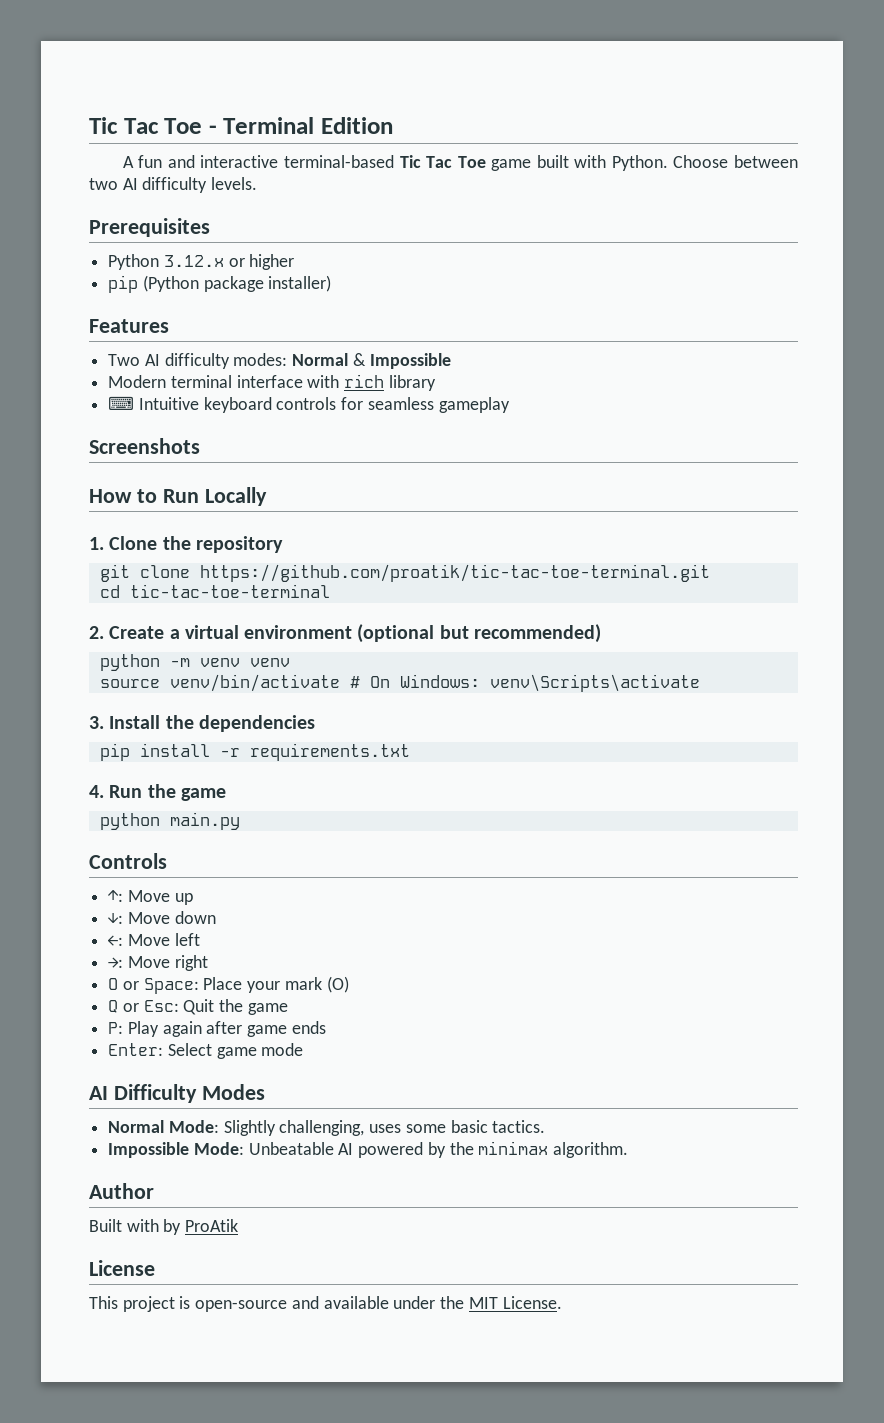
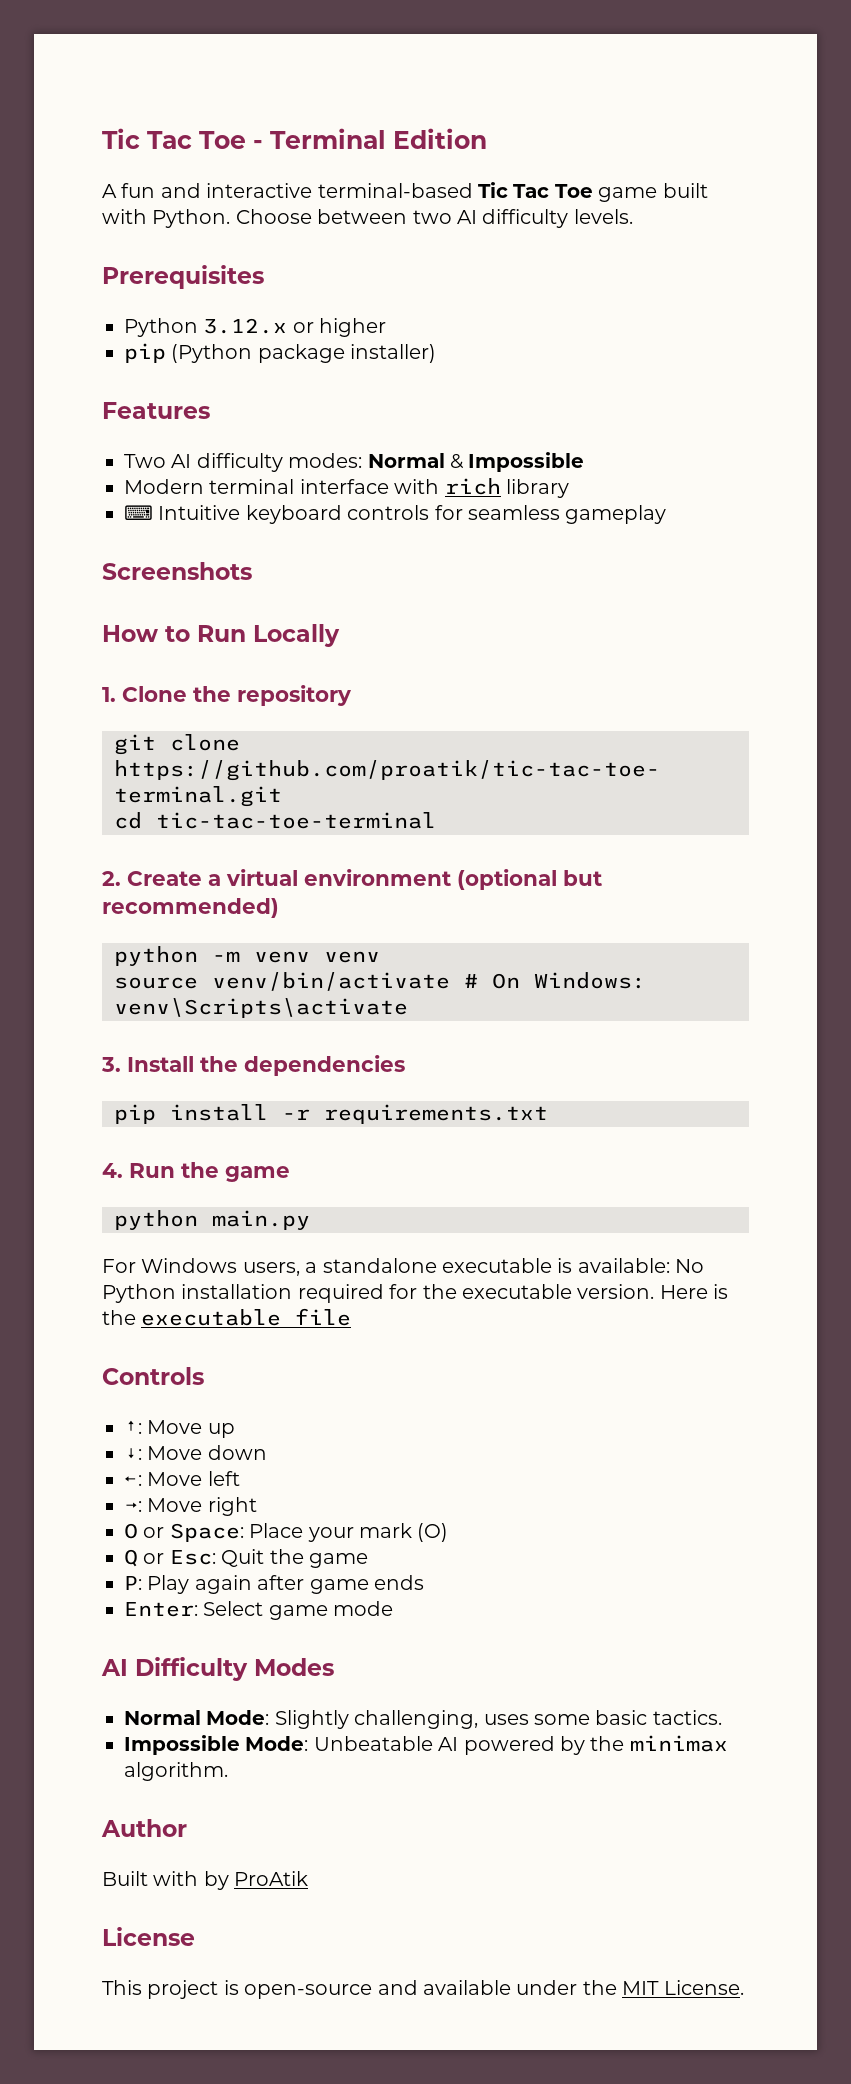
(240, 821) none -> [102,1258,705,1276] [102,1284,729,1303] [102,1308,352,1326] // For Windows users, a standalone executable is available: No Python installation required for the executable version. Here is the executable file

